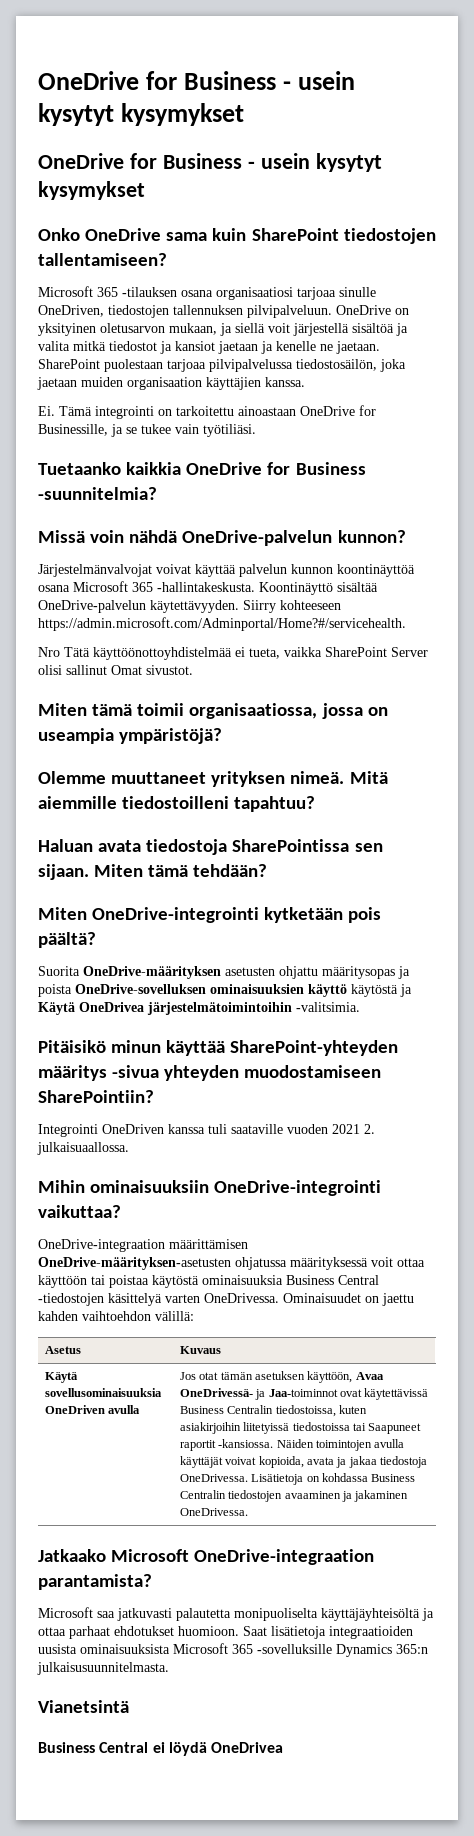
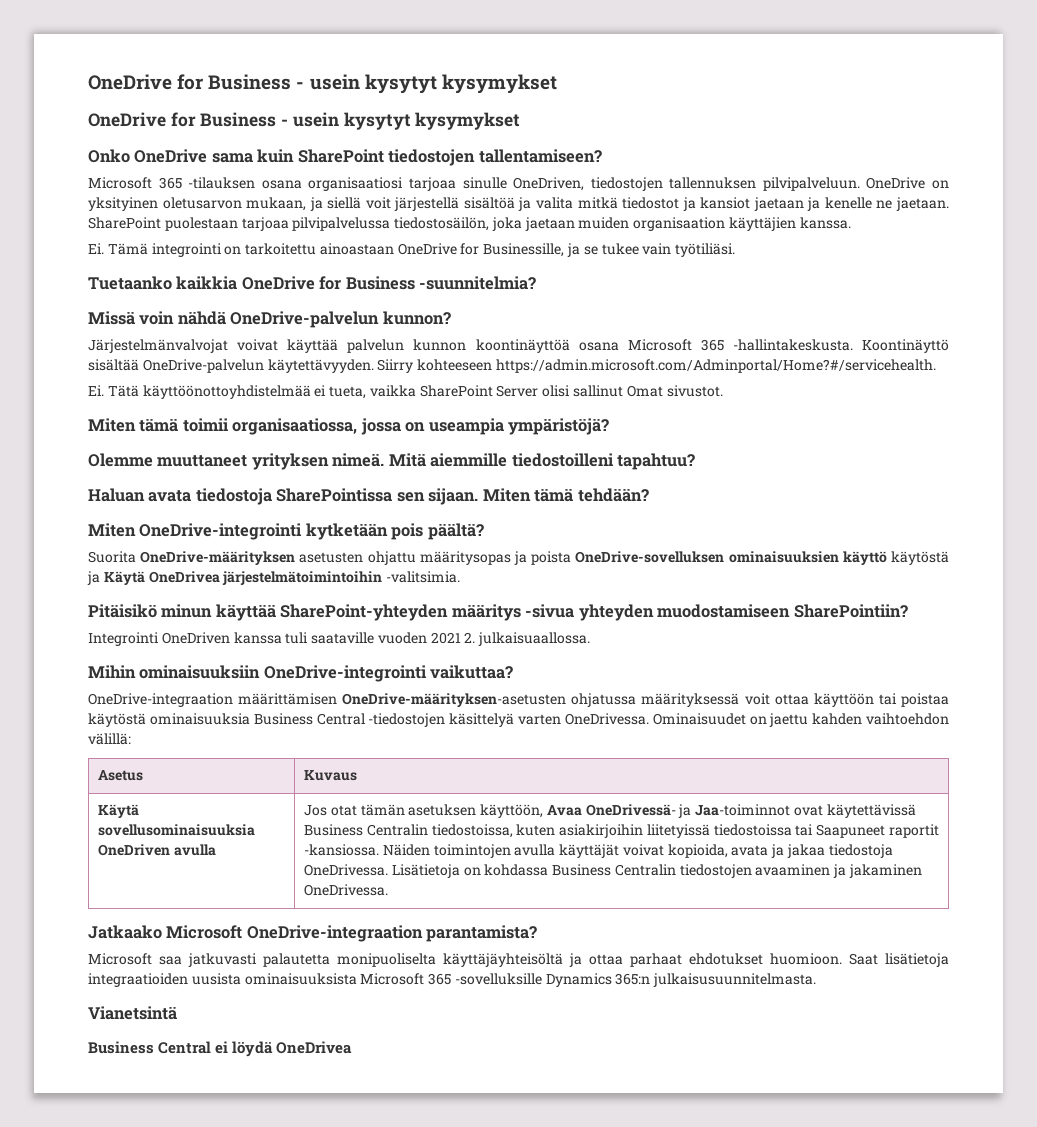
[38,647,60,657] Nro -> [88,385,104,396] Ei.

